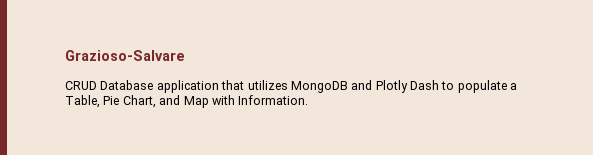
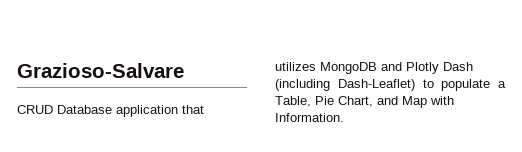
(439, 85) none -> [275,79,415,91] (including Dash-Leaflet)

